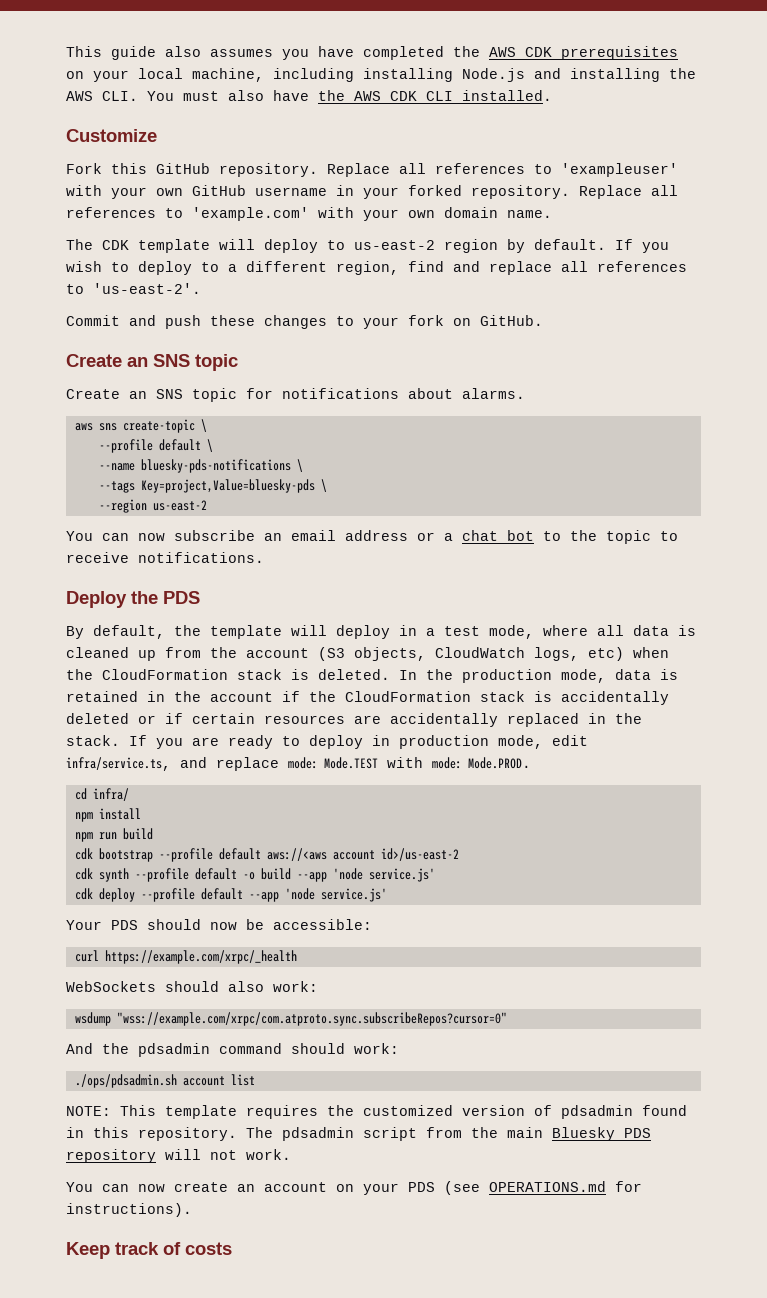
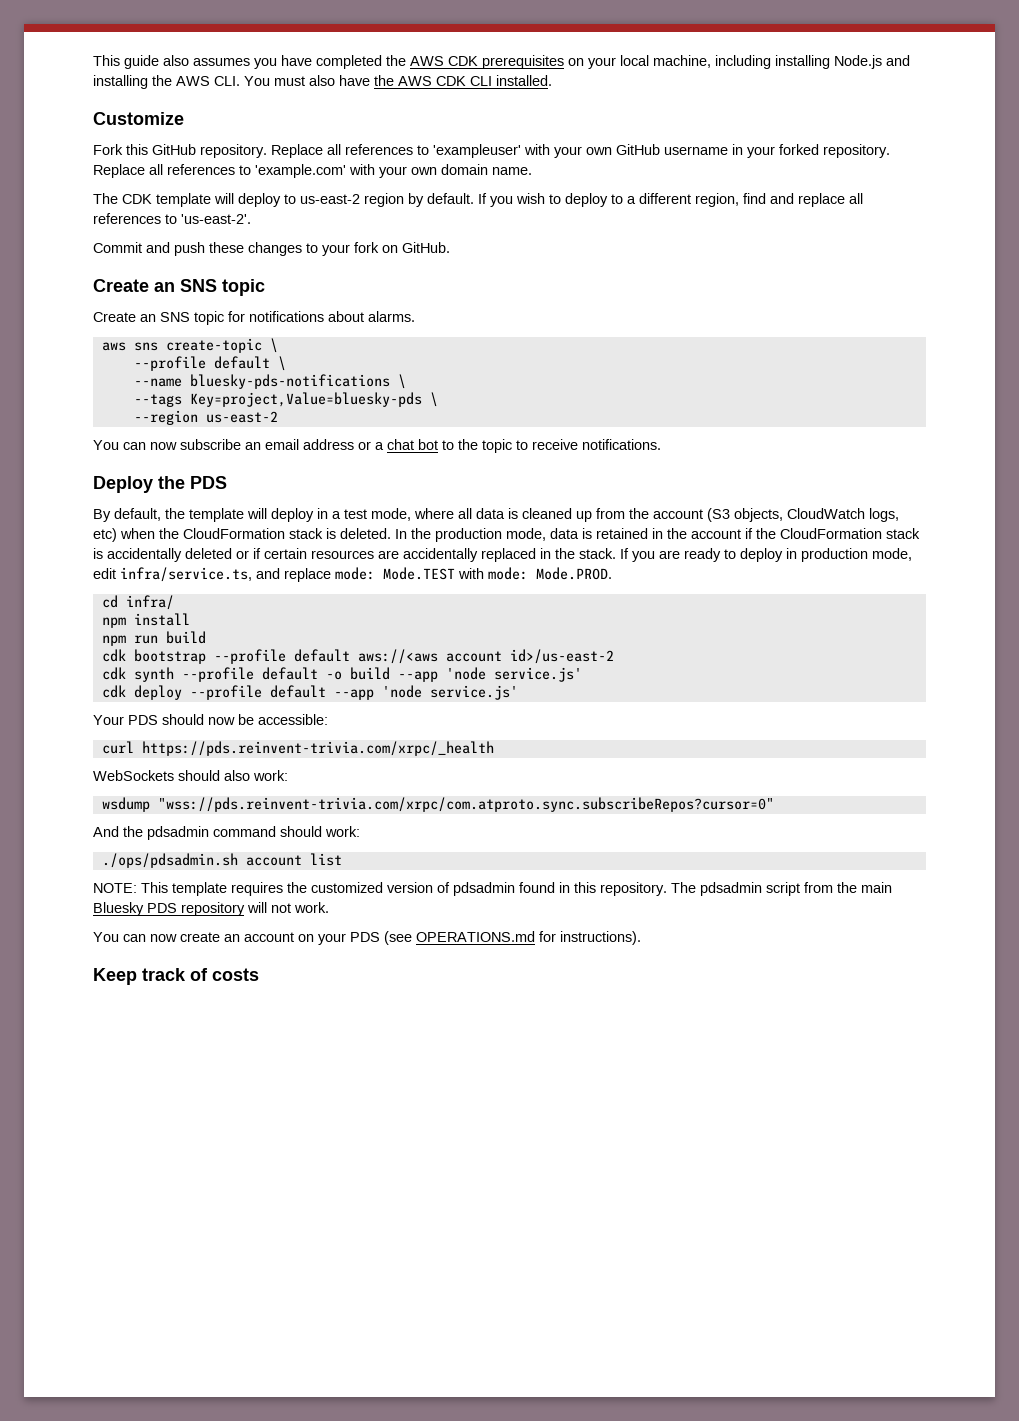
[104,950,297,964] https://example.com/xrpc/_health -> [141,741,494,756] https://pds.reinvent-trivia.com/xrpc/_health
[116,1012,507,1026] "wss://example.com/xrpc/com.atproto.sync.subscribeRepos?cursor=0" -> [157,797,774,812] "wss://pds.reinvent-trivia.com/xrpc/com.atproto.sync.subscribeRepos?cursor=0"

